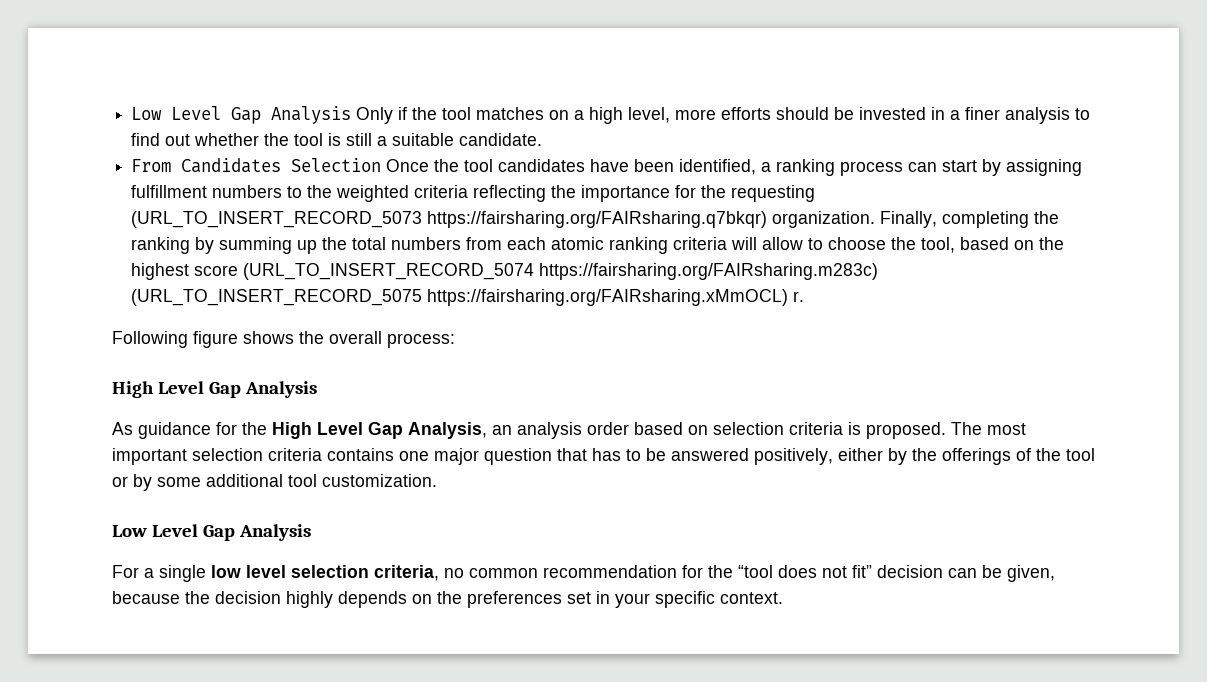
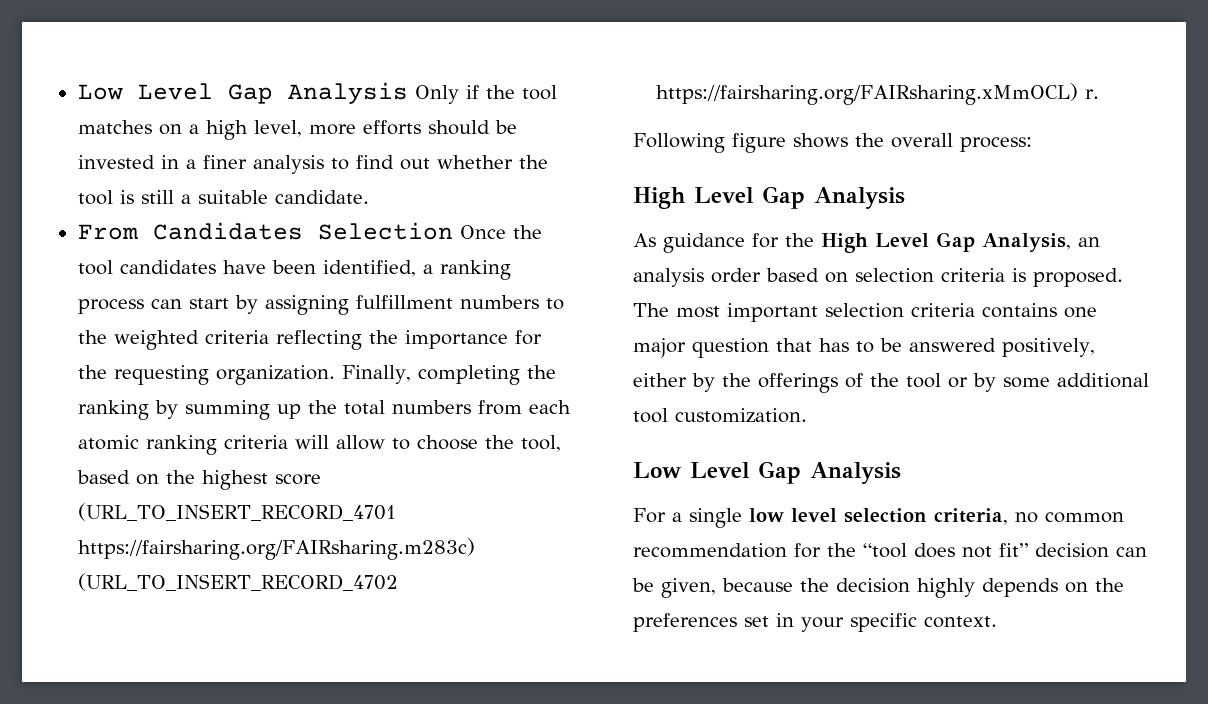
[131,211,768,228] (URL_TO_INSERT_RECORD_5073 https://fairsharing.org/FAIRsharing.q7bkqr) -> (209, 375) none
[243,263,879,280] [131,289,423,306] (URL_TO_INSERT_RECORD_5074 https://fairsharing.org/FAIRsharing.m283c) (URL_TO_INSERT_RECORD_5075 -> [77,503,396,521] [77,538,475,560] [77,573,398,591] (URL_TO_INSERT_RECORD_4701 https://fairsharing.org/FAIRsharing.m283c) (URL_TO_INSERT_RECORD_4702

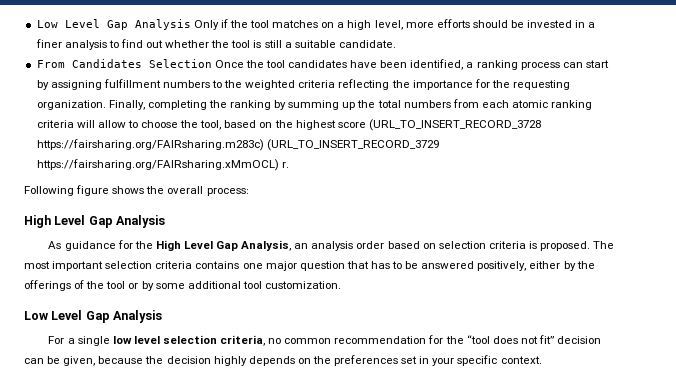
[77,503,396,521] [77,538,475,560] [77,573,398,591] (URL_TO_INSERT_RECORD_4701 https://fairsharing.org/FAIRsharing.m283c) (URL_TO_INSERT_RECORD_4702 -> [368,119,541,131] [36,139,439,151] (URL_TO_INSERT_RECORD_3728 https://fairsharing.org/FAIRsharing.m283c) (URL_TO_INSERT_RECORD_3729

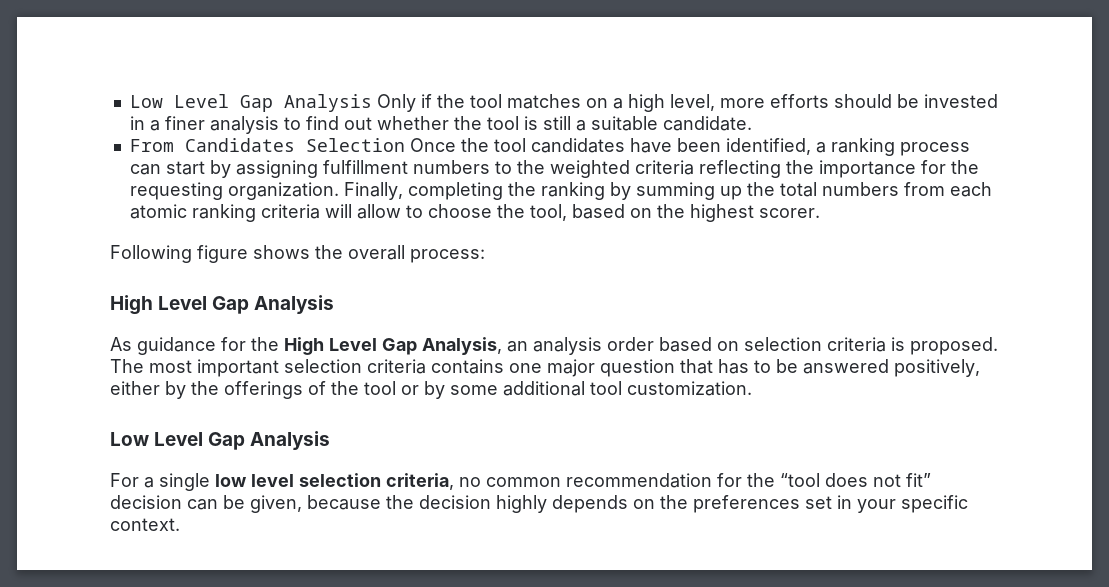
[337,119,541,131] [36,139,439,151] [36,159,289,171] score (URL_TO_INSERT_RECORD_3728 https://fairsharing.org/FAIRsharing.m283c) (URL_TO_INSERT_RECORD_3729 https://fairsharing.org/FAIRsharing.xMmOCL) r. -> [758,208,820,218] scorer.

